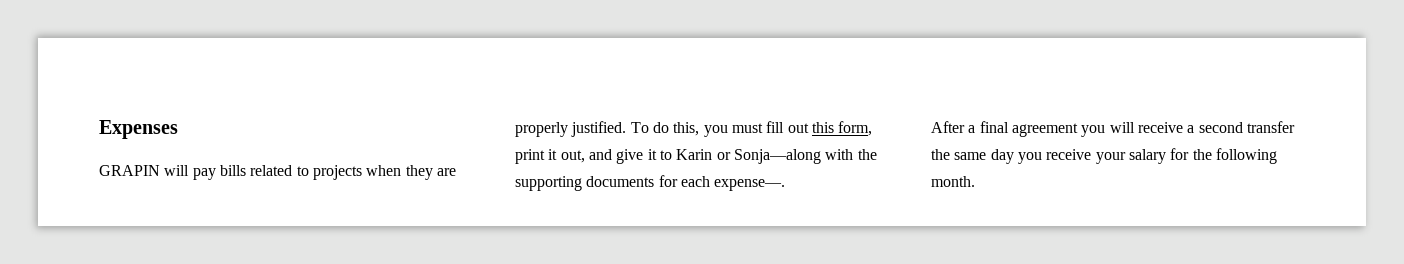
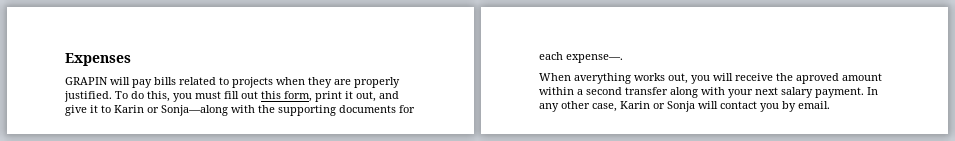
[931,121,1295,137] [931,148,1277,164] [931,176,975,187] After a final agreement you will receive a second transfer the same day you receive your salary for the following month. -> [539,73,882,84] [539,87,878,98] [539,101,830,112] When averything works out, you will receive the aproved amount within a second transfer along with your next salary payment. In any other case, Karin or Sonja will contact you by email.

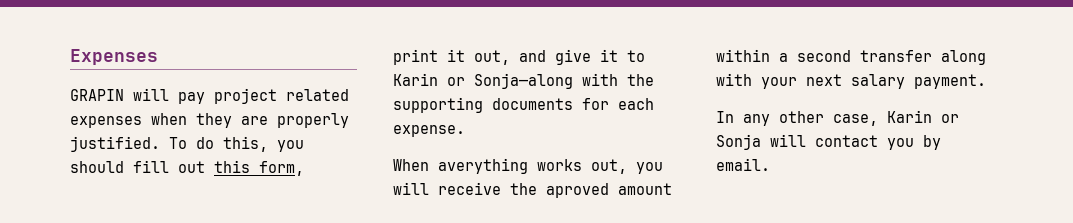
[154,77,273,88] bills related to projects -> [214,88,349,104] [70,116,142,128] project related expenses
[195,91,221,99] must -> [70,161,124,173] should
[566,54,623,63] expense—. -> [393,125,465,137] expense.
(864, 92) none -> (986, 81) //

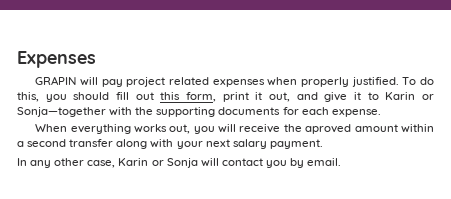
[196,113,268,128] they are -> (298, 81) none
[474,73,573,89] Sonja—along -> [17,107,106,117] Sonja—together
[438,158,528,174] averything -> [70,124,131,134] everything

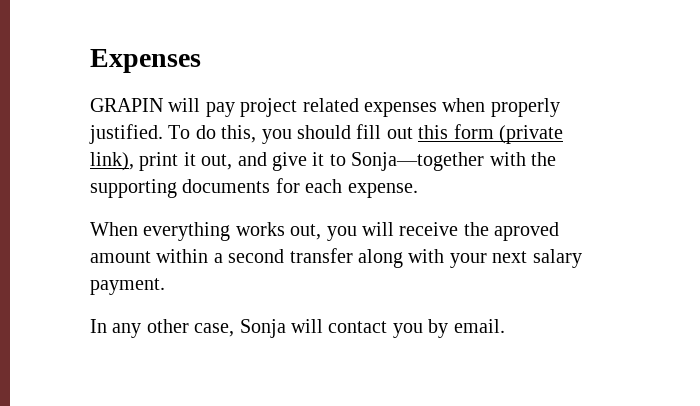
[185,92,216,102] form, -> [453,124,563,144] [90,152,134,171] form (private link),
[385,92,435,100] Karin or -> (346, 160) none
[118,158,164,166] Karin or -> (235, 330) none

